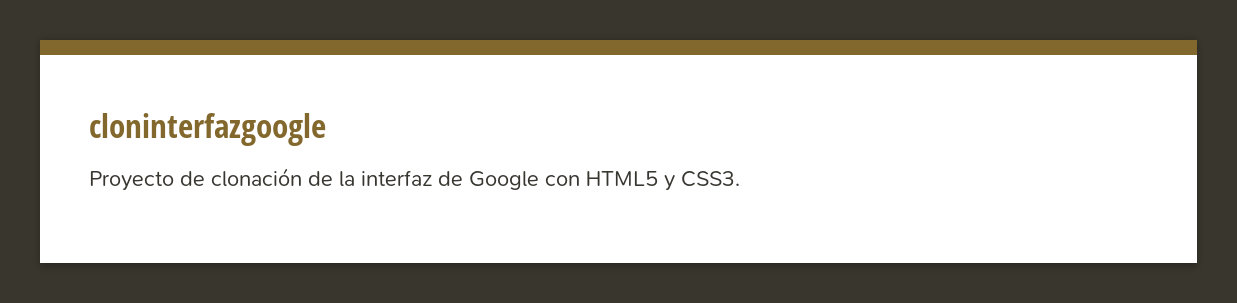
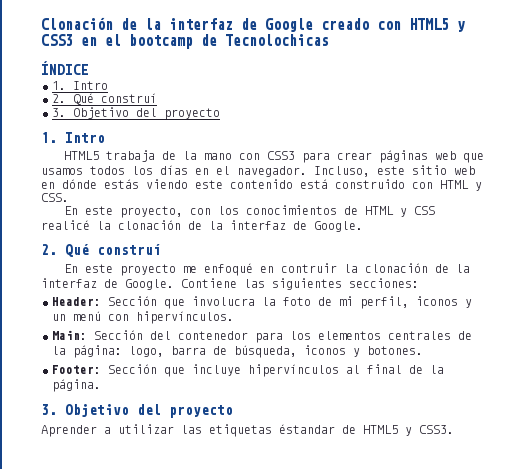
[89,113,326,146] [89,168,580,191] cloninterfazgoogle // Proyecto de clonación de la interfaz de Google con -> [41,17,465,32] [41,34,329,49] [41,61,89,75] [52,81,108,90] [52,93,157,105] [52,107,220,120] [41,132,105,143] [64,150,485,163] [41,165,475,177] [41,179,482,191] [41,193,69,202] [64,205,436,218] [41,220,363,232] [41,244,161,257] [64,263,471,276] [41,278,419,290] [52,296,472,309] [52,311,234,324] [52,330,472,343] [52,345,423,358] [52,364,444,377] [52,379,101,392] [41,404,233,418] [41,424,356,437] Clonación de la interfaz de Google creado con HTML5 y CSS3 en el bootcamp de Tecnolochicas // ÍNDICE // 1. Intro // 2. Qué construí // 3. Objetivo del proyecto // 1. Intro // HTML5 trabaja de la mano con CSS3 para crear páginas web que usamos todos los días en el navegador. Incluso, este sitio web en dónde estás viendo este contenido está construido con HTML y CSS. // En este proyecto, con los conocimientos de HTML y CSS realicé la clonación de la interfaz de Google. // 2. Qué construí // En este proyecto me enfoqué en contruir la clonación de la interfaz de Google. Contiene las siguientes secciones: // Header: Sección que involucra la foto de mi perfil, iconos y un menú con hipervínculos. // Main: Sección del contenedor para los elementos centrales de la página: logo, barra de búsqueda, iconos y botones. // Footer: Sección que incluye hipervínculos al final de la página. // 3. Objetivo del proyecto // Aprender a utilizar las etiquetas éstandar de

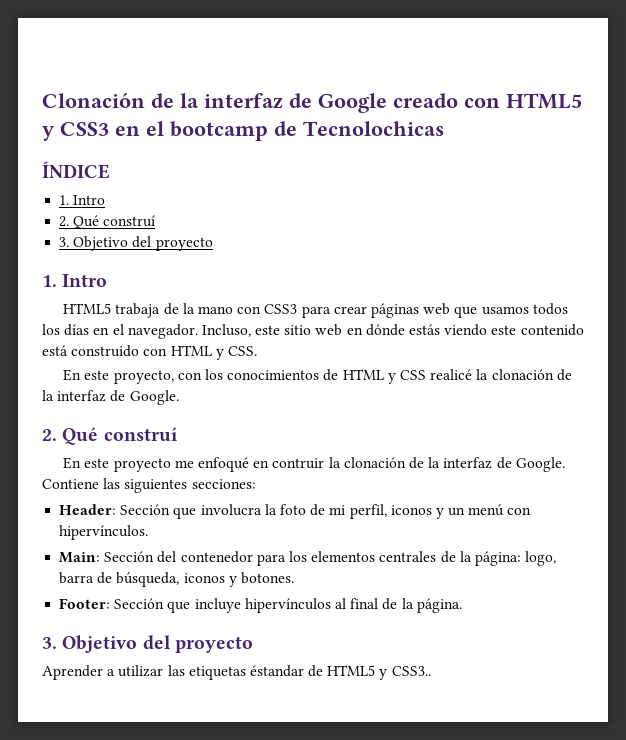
[419,425,454,434] CSS3. -> [391,666,431,676] CSS3..

